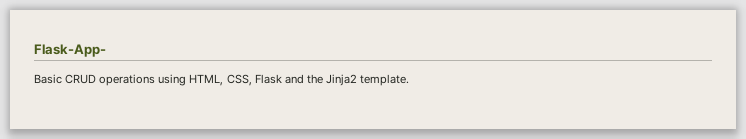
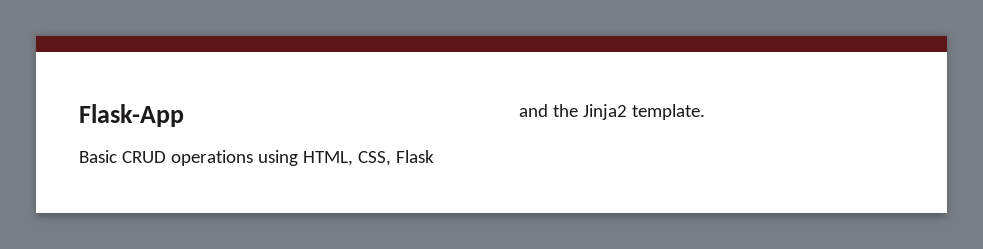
[34,44,106,57] Flask-App- -> [79,104,184,127] Flask-App

